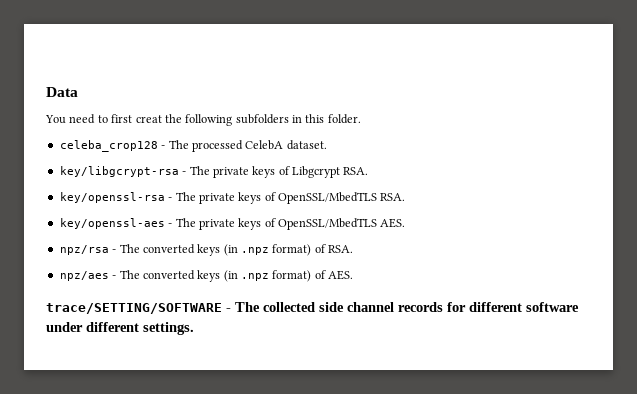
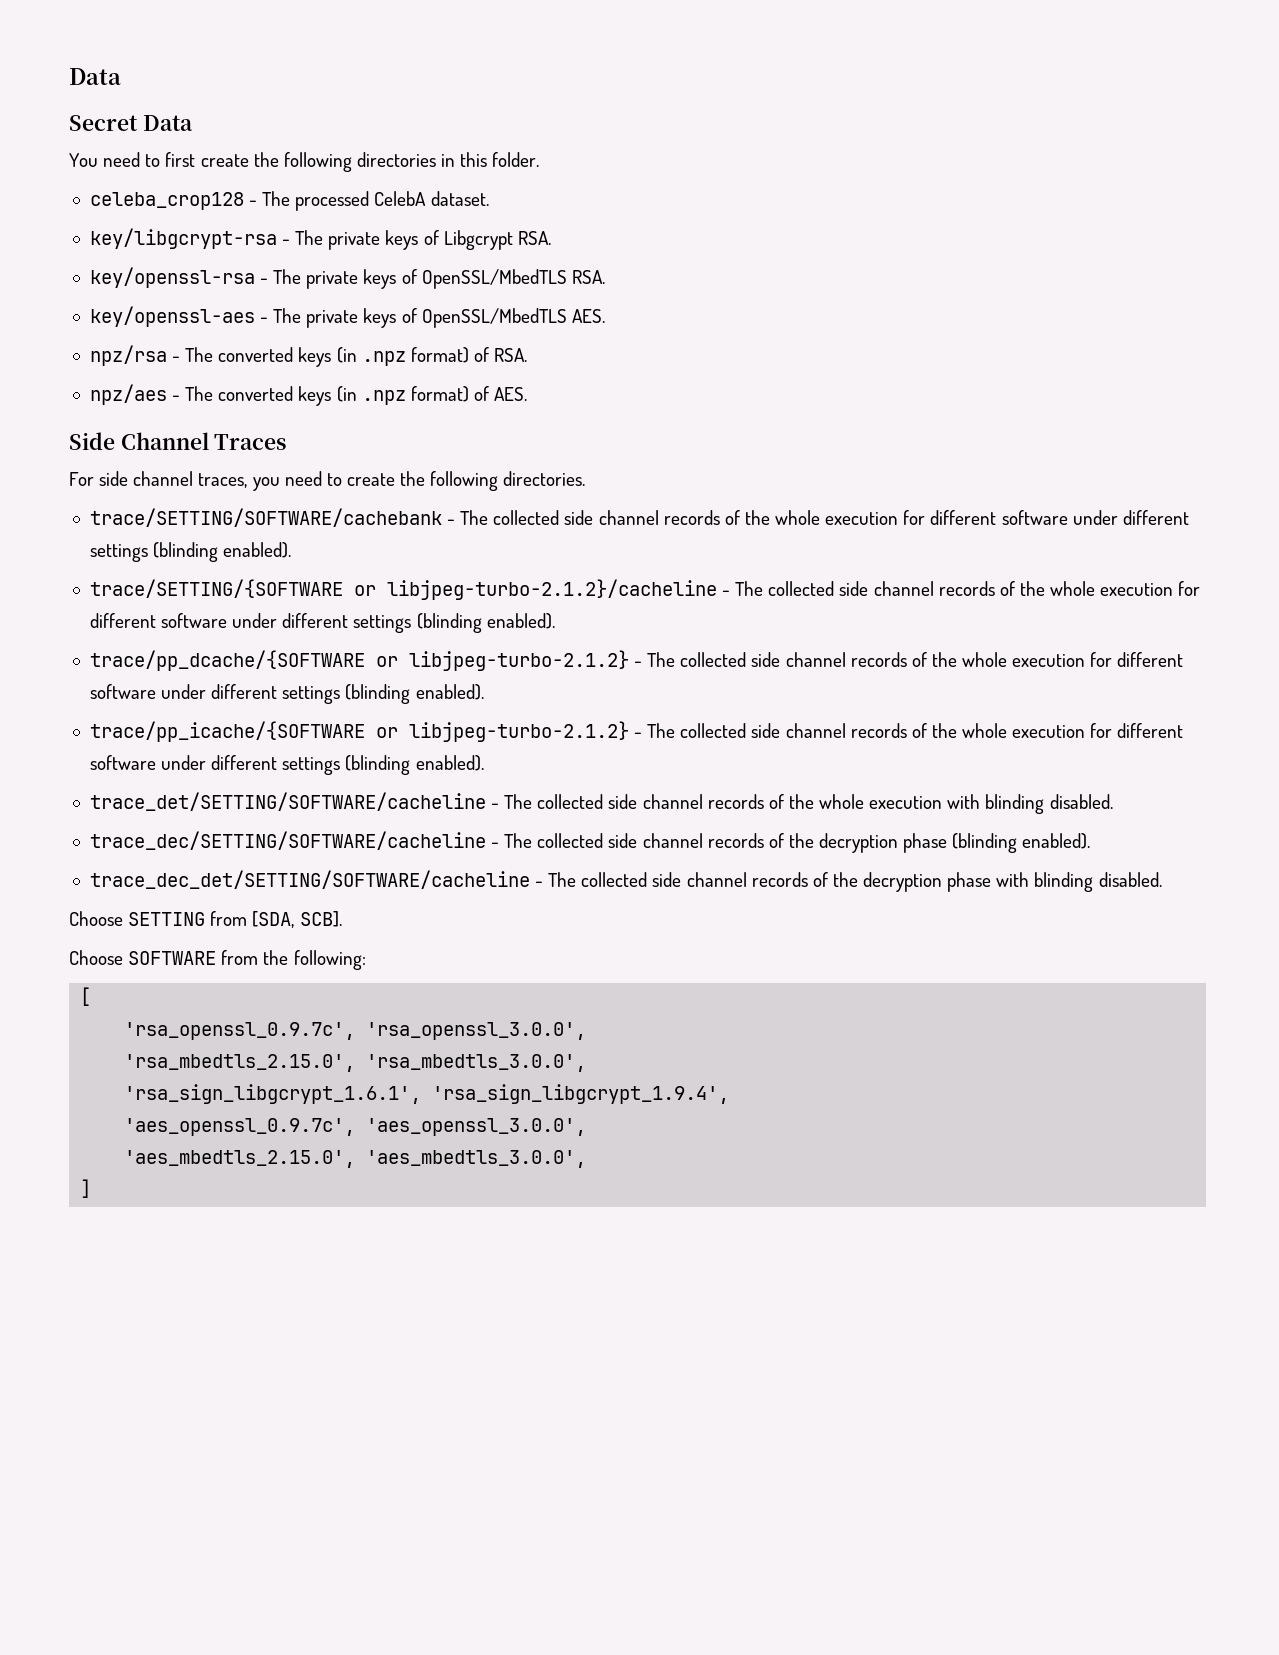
[46,87,78,97] Data -> [69,68,121,85] [69,115,193,131] Data // Secret Data
[135,114,289,126] creat the following subfolders -> [200,152,436,172] create the following directories
[46,302,579,314] [46,322,194,335] trace/SETTING/SOFTWARE - The collected side channel records for different software under different settings. -> [69,432,287,450] [69,471,586,491] [89,508,1189,527] [89,542,292,562] [89,579,1201,600] [89,613,555,633] [89,650,1184,671] [89,684,484,704] [89,721,1184,742] [89,755,484,775] [89,792,1113,814] [89,831,1091,853] [89,870,1162,892] [69,911,342,928] [69,950,366,970] [80,987,92,1006] [124,1022,587,1040] [124,1054,587,1072] [124,1084,730,1104] [124,1118,587,1136] [124,1150,587,1168] [80,1179,92,1198] Side Channel Traces // For side channel traces, you need to create the following directories. // trace/SETTING/SOFTWARE/cachebank - The collected side channel records of the whole execution for different software under different settings (blinding enabled). // trace/SETTING/{SOFTWARE or libjpeg-turbo-2.1.2}/cacheline - The collected side channel records of the whole execution for different software under different settings (blinding enabled). // trace/pp_dcache/{SOFTWARE or libjpeg-turbo-2.1.2} - The collected side channel records of the whole execution for different software under different settings (blinding enabled). // trace/pp_icache/{SOFTWARE or libjpeg-turbo-2.1.2} - The collected side channel records of the whole execution for different software under different settings (blinding enabled). // trace_det/SETTING/SOFTWARE/cacheline - The collected side channel records of the whole execution with blinding disabled. // trace_dec/SETTING/SOFTWARE/cacheline - The collected side channel records of the decryption phase (blinding enabled). // trace_dec_det/SETTING/SOFTWARE/cacheline - The collected side channel records of the decryption phase with blinding disabled. // Choose SETTING from [SDA, SCB]. // Choose SOFTWARE from the following: // [ // 'rsa_openssl_0.9.7c', 'rsa_openssl_3.0.0', // 'rsa_mbedtls_2.15.0', 'rsa_mbedtls_3.0.0', // 'rsa_sign_libgcrypt_1.6.1', 'rsa_sign_libgcrypt_1.9.4', // 'aes_openssl_0.9.7c', 'aes_openssl_3.0.0', // 'aes_mbedtls_2.15.0', 'aes_mbedtls_3.0.0', // ]

